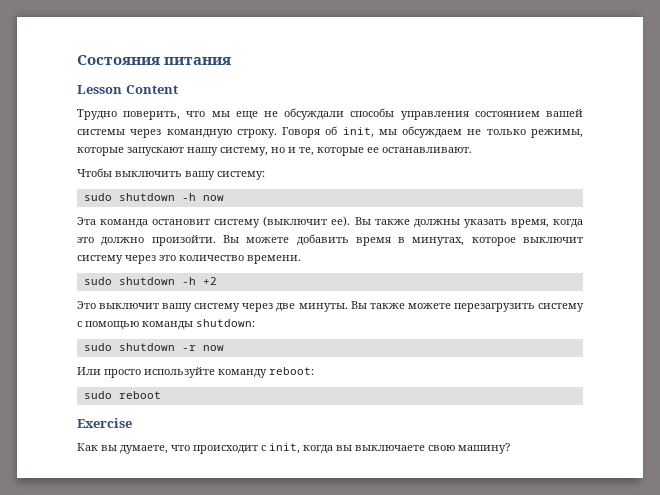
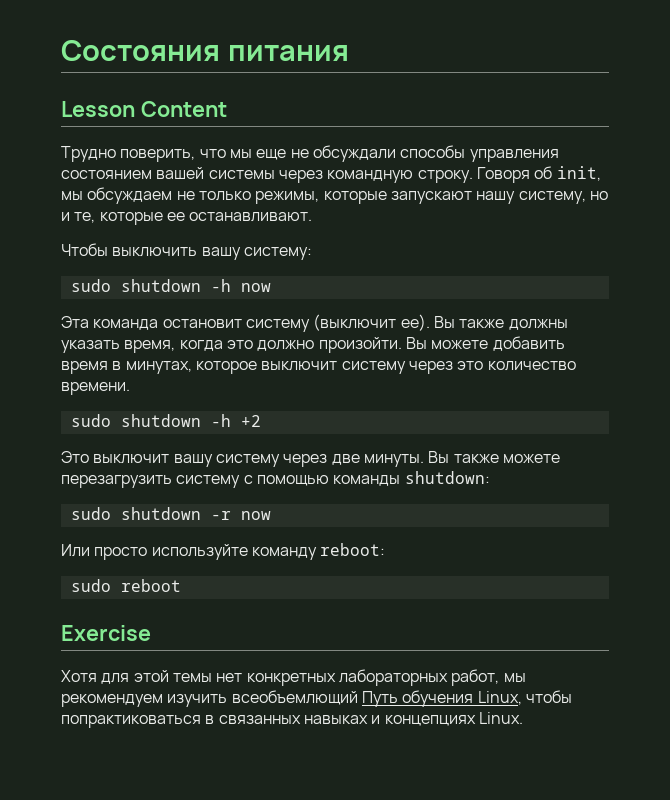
[77,443,510,454] Как вы думаете, что происходит с init, когда вы выключаете свою машину? -> [61,669,526,686] [61,690,572,707] [61,712,523,728] Хотя для этой темы нет конкретных лабораторных работ, мы рекомендуем изучить всеобъемлющий Путь обучения Linux, чтобы попрактиковаться в связанных навыках и концепциях Linux.

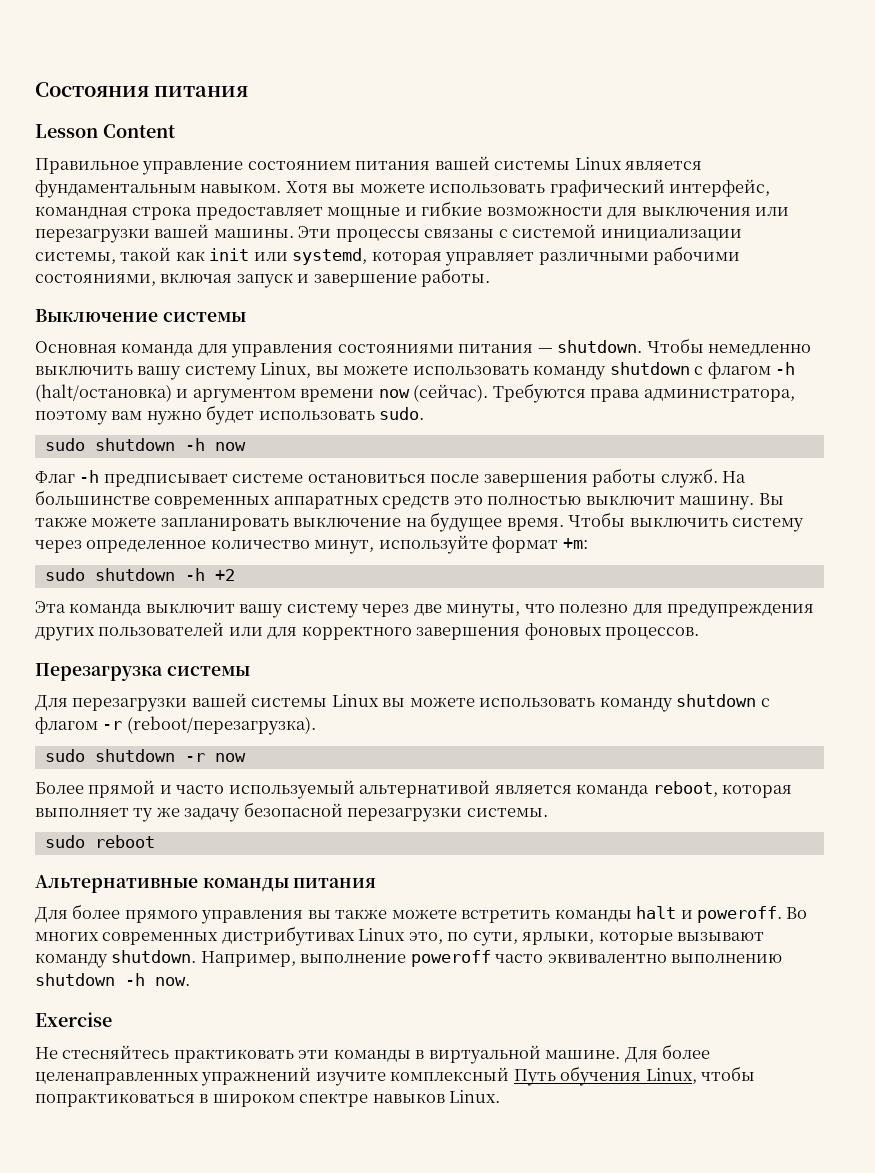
[61,145,559,162] [61,166,601,183] [61,187,608,204] [61,212,313,225] [61,243,312,260] [70,279,271,292] [61,314,568,332] [61,336,565,353] [61,361,576,374] [61,382,130,395] Трудно поверить, что мы еще не обсуждали способы управления состоянием вашей системы через командную строку. Говоря об init, мы обсуждаем не только режимы, которые запускают нашу систему, но и те, которые ее останавливают. // Чтобы выключить вашу систему: // sudo shutdown -h now // Эта команда остановит систему (выключит ее). Вы также должны указать время, когда это должно произойти. Вы можете добавить время в минутах, которое выключит систему через это количество времени. -> [35,156,703,175] [35,179,771,198] [35,201,790,220] [35,224,742,243] [35,246,741,266] [35,268,491,288] [35,309,246,322] [35,338,812,358] [35,362,796,380] [35,383,795,403] [35,405,425,425] [44,438,246,451] [35,468,747,488] [35,490,784,510] [35,512,805,532] [35,535,588,554] Правильное управление состоянием питания вашей системы Linux является фундаментальным навыком. Хотя вы можете использовать графический интерфейс, командная строка предоставляет мощные и гибкие возможности для выключения или перезагрузки вашей машины. Эти процессы связаны с системой инициализации системы, такой как init или systemd, которая управляет различными рабочими состояниями, включая запуск и завершение работы. // Выключение системы // Основная команда для управления состояниями питания — shutdown. Чтобы немедленно выключить вашу систему Linux, вы можете использовать команду shutdown с флагом -h (halt/остановка) и аргументом времени now (сейчас). Требуются права администратора, поэтому вам нужно будет использовать sudo. // sudo shutdown -h now // Флаг -h предписывает системе остановиться после завершения работы служб. На большинстве современных аппаратных средств это полностью выключит машину. Вы также можете запланировать выключение на будущее время. Чтобы выключить систему через определенное количество минут, используйте формат +m:
[61,451,89,463] Это -> [35,601,143,616] Эта команда
[363,451,560,467] [61,471,490,488] [70,507,271,520] [61,543,386,560] [70,579,181,592] [61,625,151,641] [61,669,526,686] [61,690,358,707] минуты. Вы также можете перезагрузить систему с помощью команды shutdown: // sudo shutdown -r now // Или просто используйте команду reboot: // sudo reboot // Exercise // Хотя для этой темы нет конкретных лабораторных работ, мы рекомендуем изучить всеобъемлющий -> [446,603,815,618] [35,622,700,641] [35,663,250,681] [35,693,770,712] [35,716,316,735] [44,749,246,762] [35,780,793,799] [35,802,548,822] [44,835,155,848] [35,875,377,893] [35,904,808,924] [35,926,765,946] [35,950,783,968] [35,973,190,986] [35,1012,112,1027] [35,1044,711,1064] [35,1067,510,1086] минуты, что полезно для предупреждения других пользователей или для корректного завершения фоновых процессов. // Перезагрузка системы // Для перезагрузки вашей системы Linux вы можете использовать команду shutdown с флагом -r (reboot/перезагрузка). // sudo shutdown -r now // Более прямой и часто используемый альтернативой является команда reboot, которая выполняет ту же задачу безопасной перезагрузки системы. // sudo reboot // Альтернативные команды питания // Для более прямого управления вы также можете встретить команды halt и poweroff. Во многих современных дистрибутивах Linux это, по сути, ярлыки, которые вызывают команду shutdown. Например, выполнение poweroff часто эквивалентно выполнению shutdown -h now. // Exercise // Не стесняйтесь практиковать эти команды в виртуальной машине. Для более целенаправленных упражнений изучите комплексный
[218,715,476,726] связанных навыках и концепциях -> [212,1093,445,1107] широком спектре навыков

